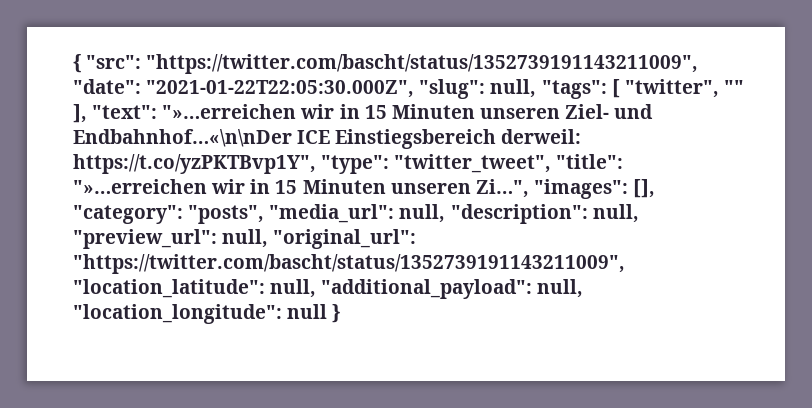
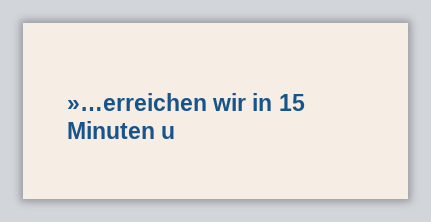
[73,54,699,74] [73,79,744,99] [73,104,654,123] [73,129,582,149] [73,154,624,174] [73,179,656,199] [73,204,639,224] [73,229,417,249] [73,254,625,274] [73,279,584,299] [73,304,341,324] { "src": "https://twitter.com/bascht/status/1352739191143211009", "date": "2021-01-22T22:05:30.000Z", "slug": null, "tags": [ "twitter", "" ], "text": "»…erreichen wir in 15 Minuten unseren Ziel- und Endbahnhof…«\n\nDer ICE Einstiegsbereich derweil: https://t.co/yzPKTBvp1Y", "type": "twitter_tweet", "title": "»…erreichen wir in 15 Minuten unseren Zi…", "images": [], "category": "posts", "media_url": null, "description": null, "preview_url": null, "original_url": "https://twitter.com/bascht/status/1352739191143211009", "location_latitude": null, "additional_payload": null, "location_longitude": null } -> [67,93,305,111] [67,121,176,139] »…erreichen wir in 15 Minuten u

